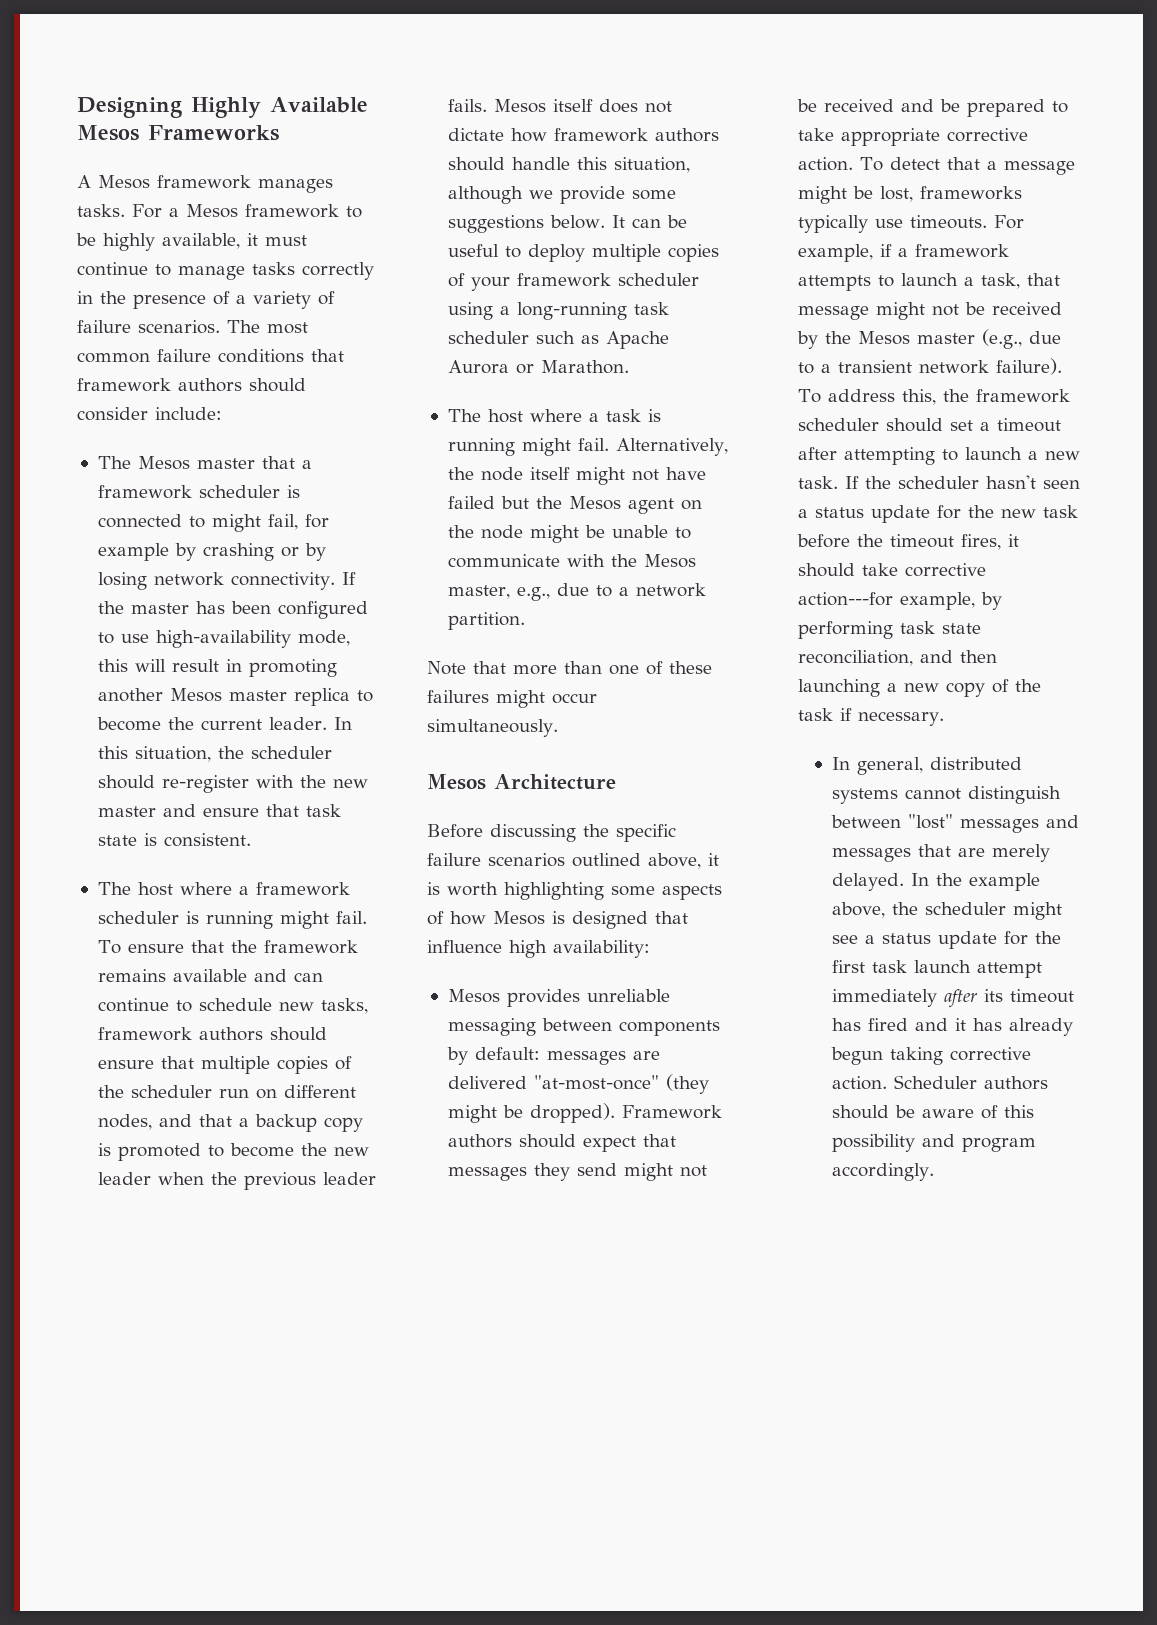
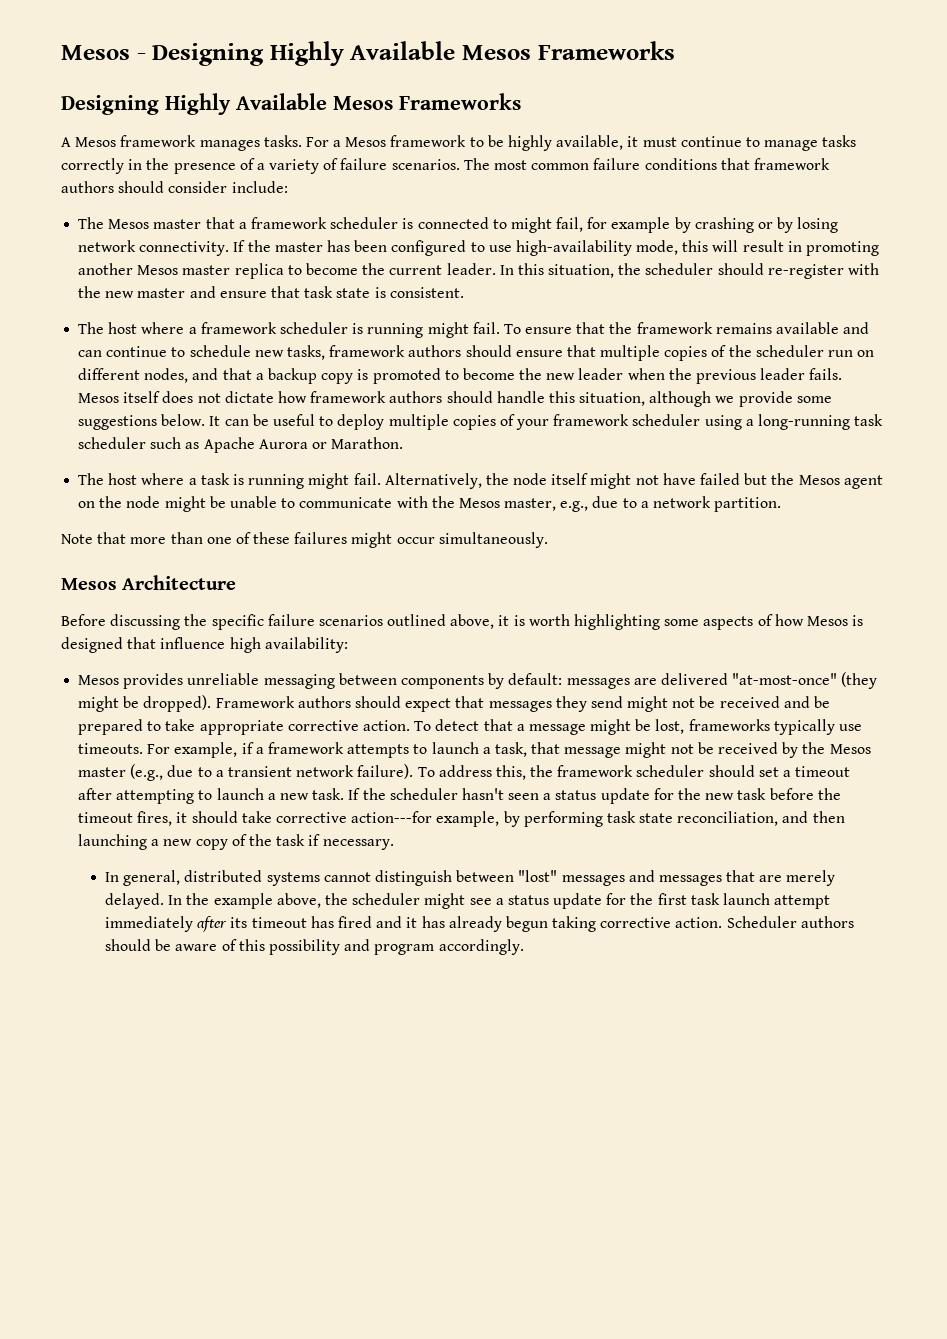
(77, 107) none -> [61,41,675,66] Mesos - Designing Highly Available Mesos Frameworks //

